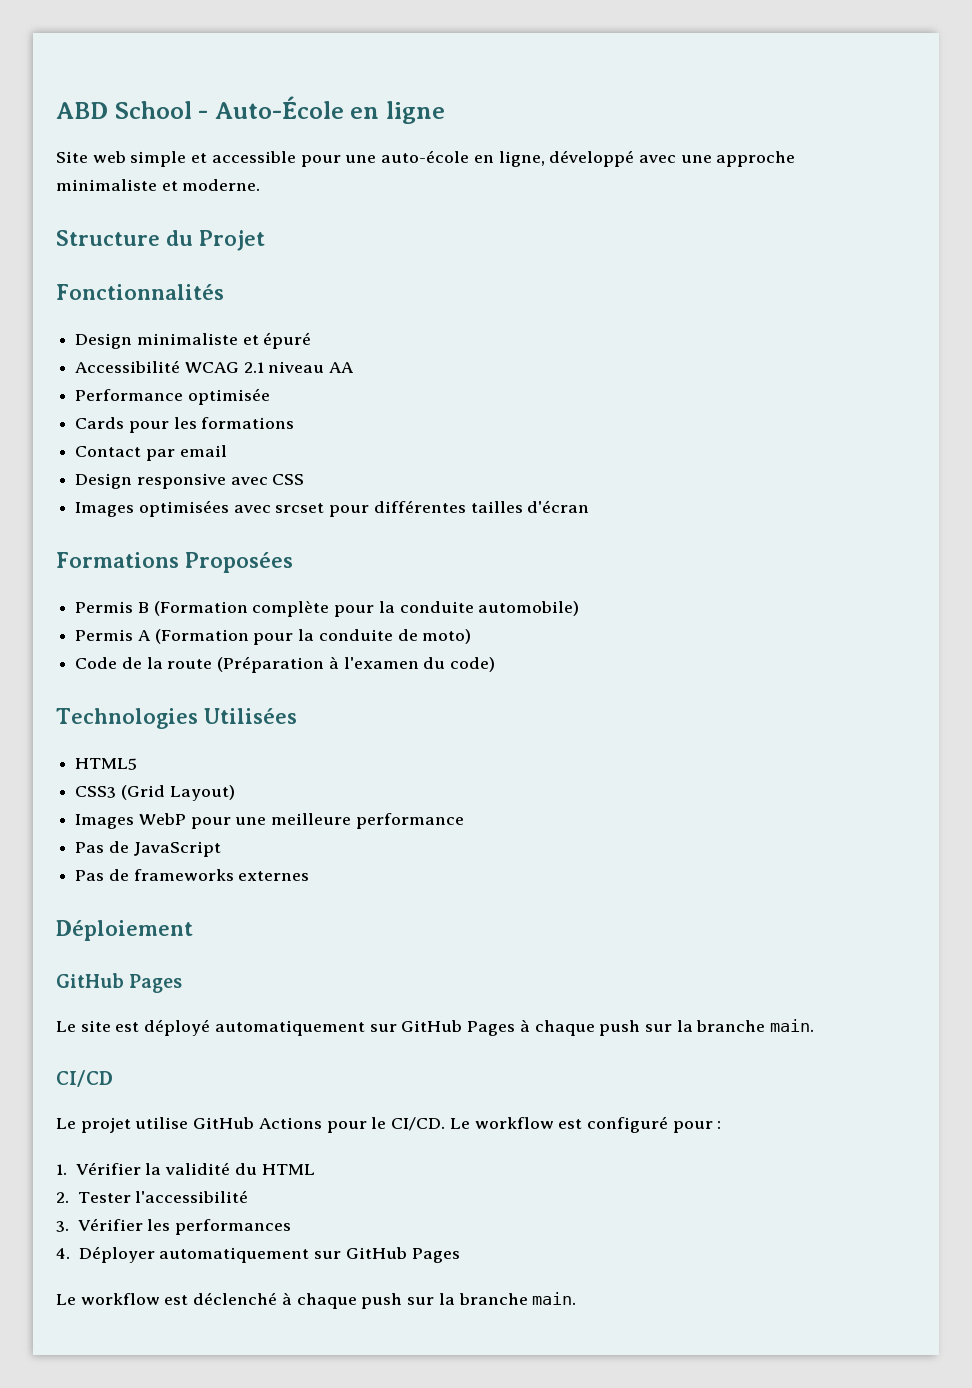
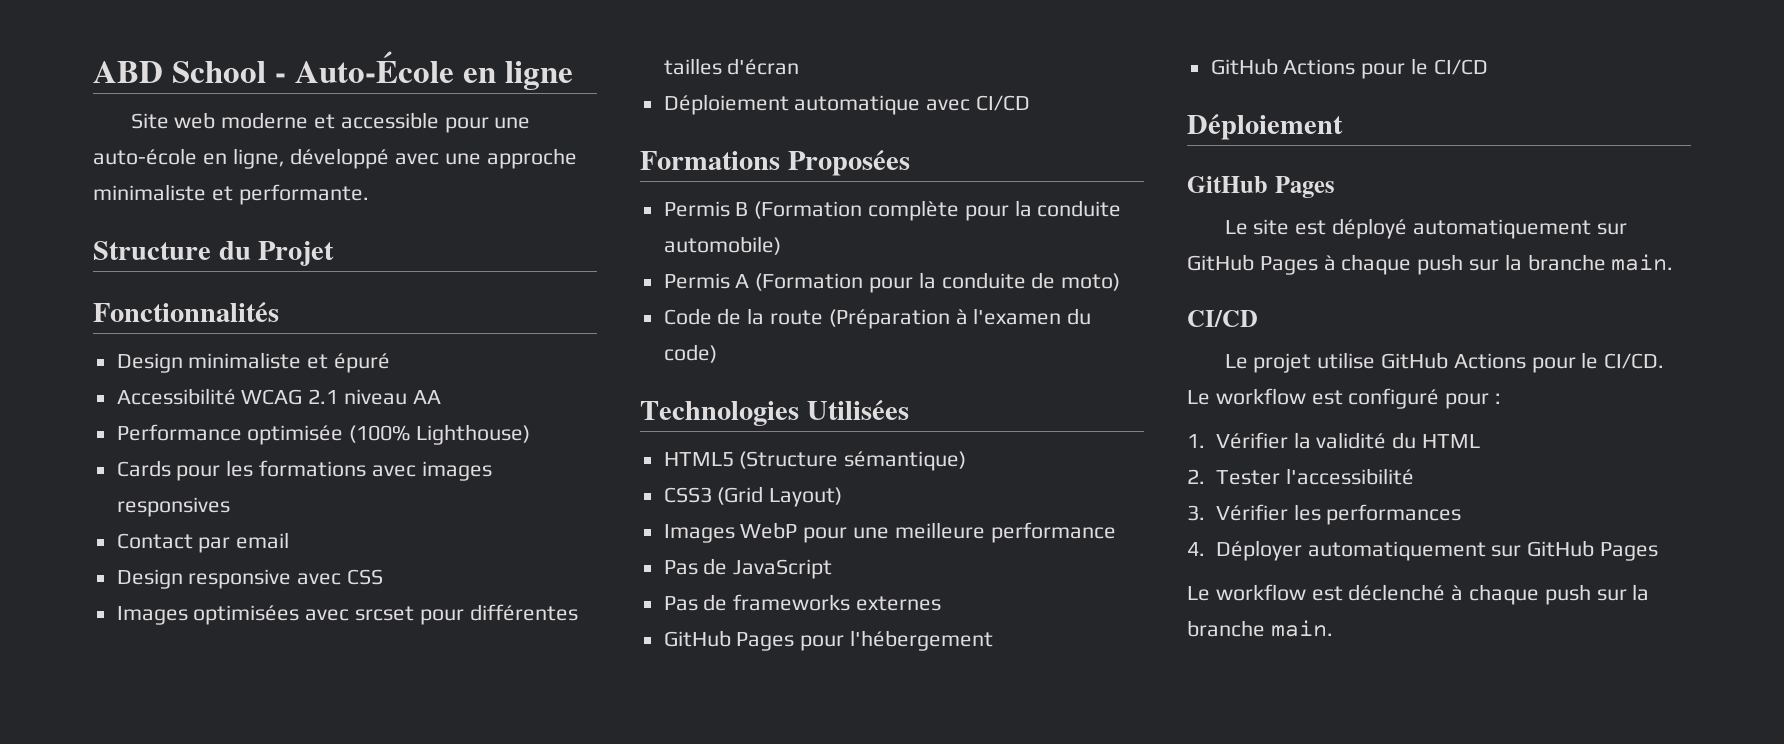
[130,151,187,167] simple -> [221,112,309,129] moderne
[182,179,261,191] moderne. -> [238,184,369,205] performante.
(270, 396) none -> [349,424,531,445] (100% Lighthouse)
(295, 423) none -> [371,461,492,481] [116,497,230,517] avec images responsives
(590, 506) none -> [663,94,1031,115] // Déploiement automatique avec CI/CD
(138, 764) none -> [739,451,967,471] (Structure sémantique)
(310, 876) none -> [663,630,994,651] [1210,58,1488,79] // GitHub Pages pour l'hébergement // GitHub Actions pour le CI/CD

